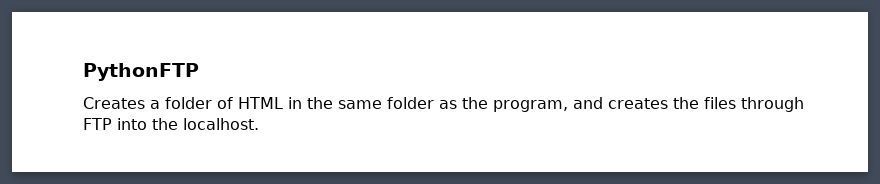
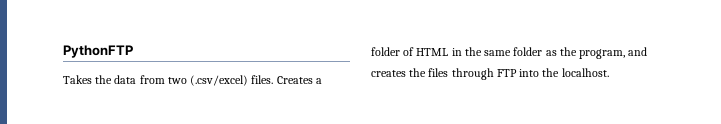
(199, 72) none -> [63,75,274,86] Takes the data from two (.csv/excel) files.

